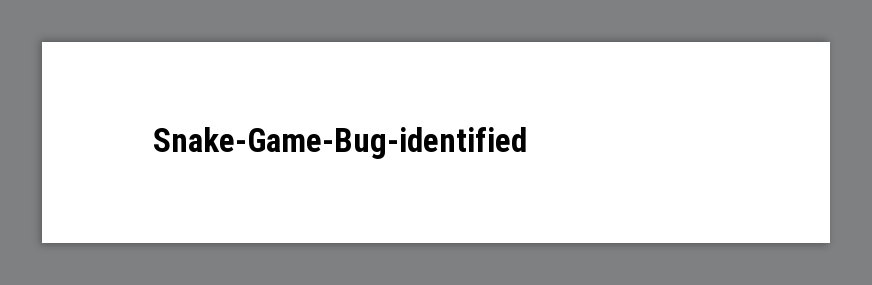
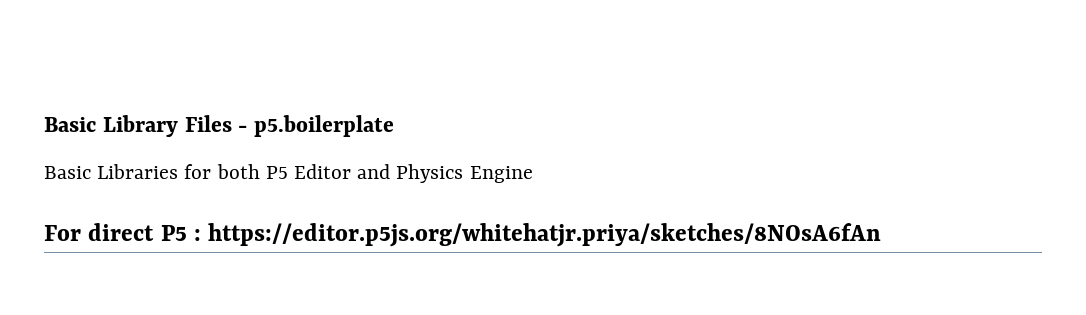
[153,127,527,159] Snake-Game-Bug-identified -> [44,115,394,137] [44,164,533,183] [44,223,882,247] Basic Library Files - p5.boilerplate // Basic Libraries for both P5 Editor and Physics Engine // For direct P5 : https://editor.p5js.org/whitehatjr.priya/sketches/8NOsA6fAn

